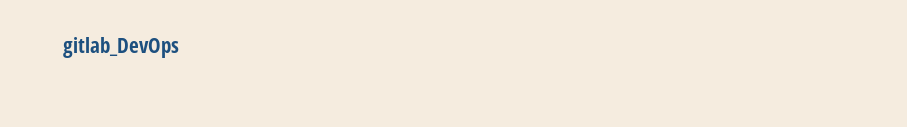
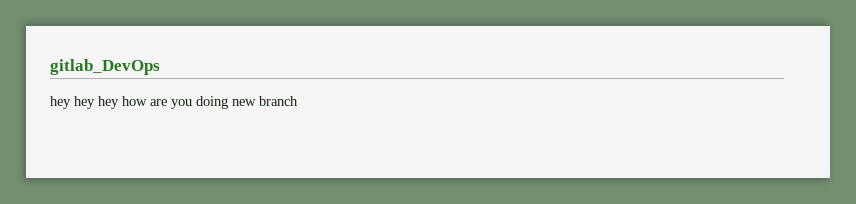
(179, 47) none -> [50,96,298,109] // hey hey hey how are you doing new branch

